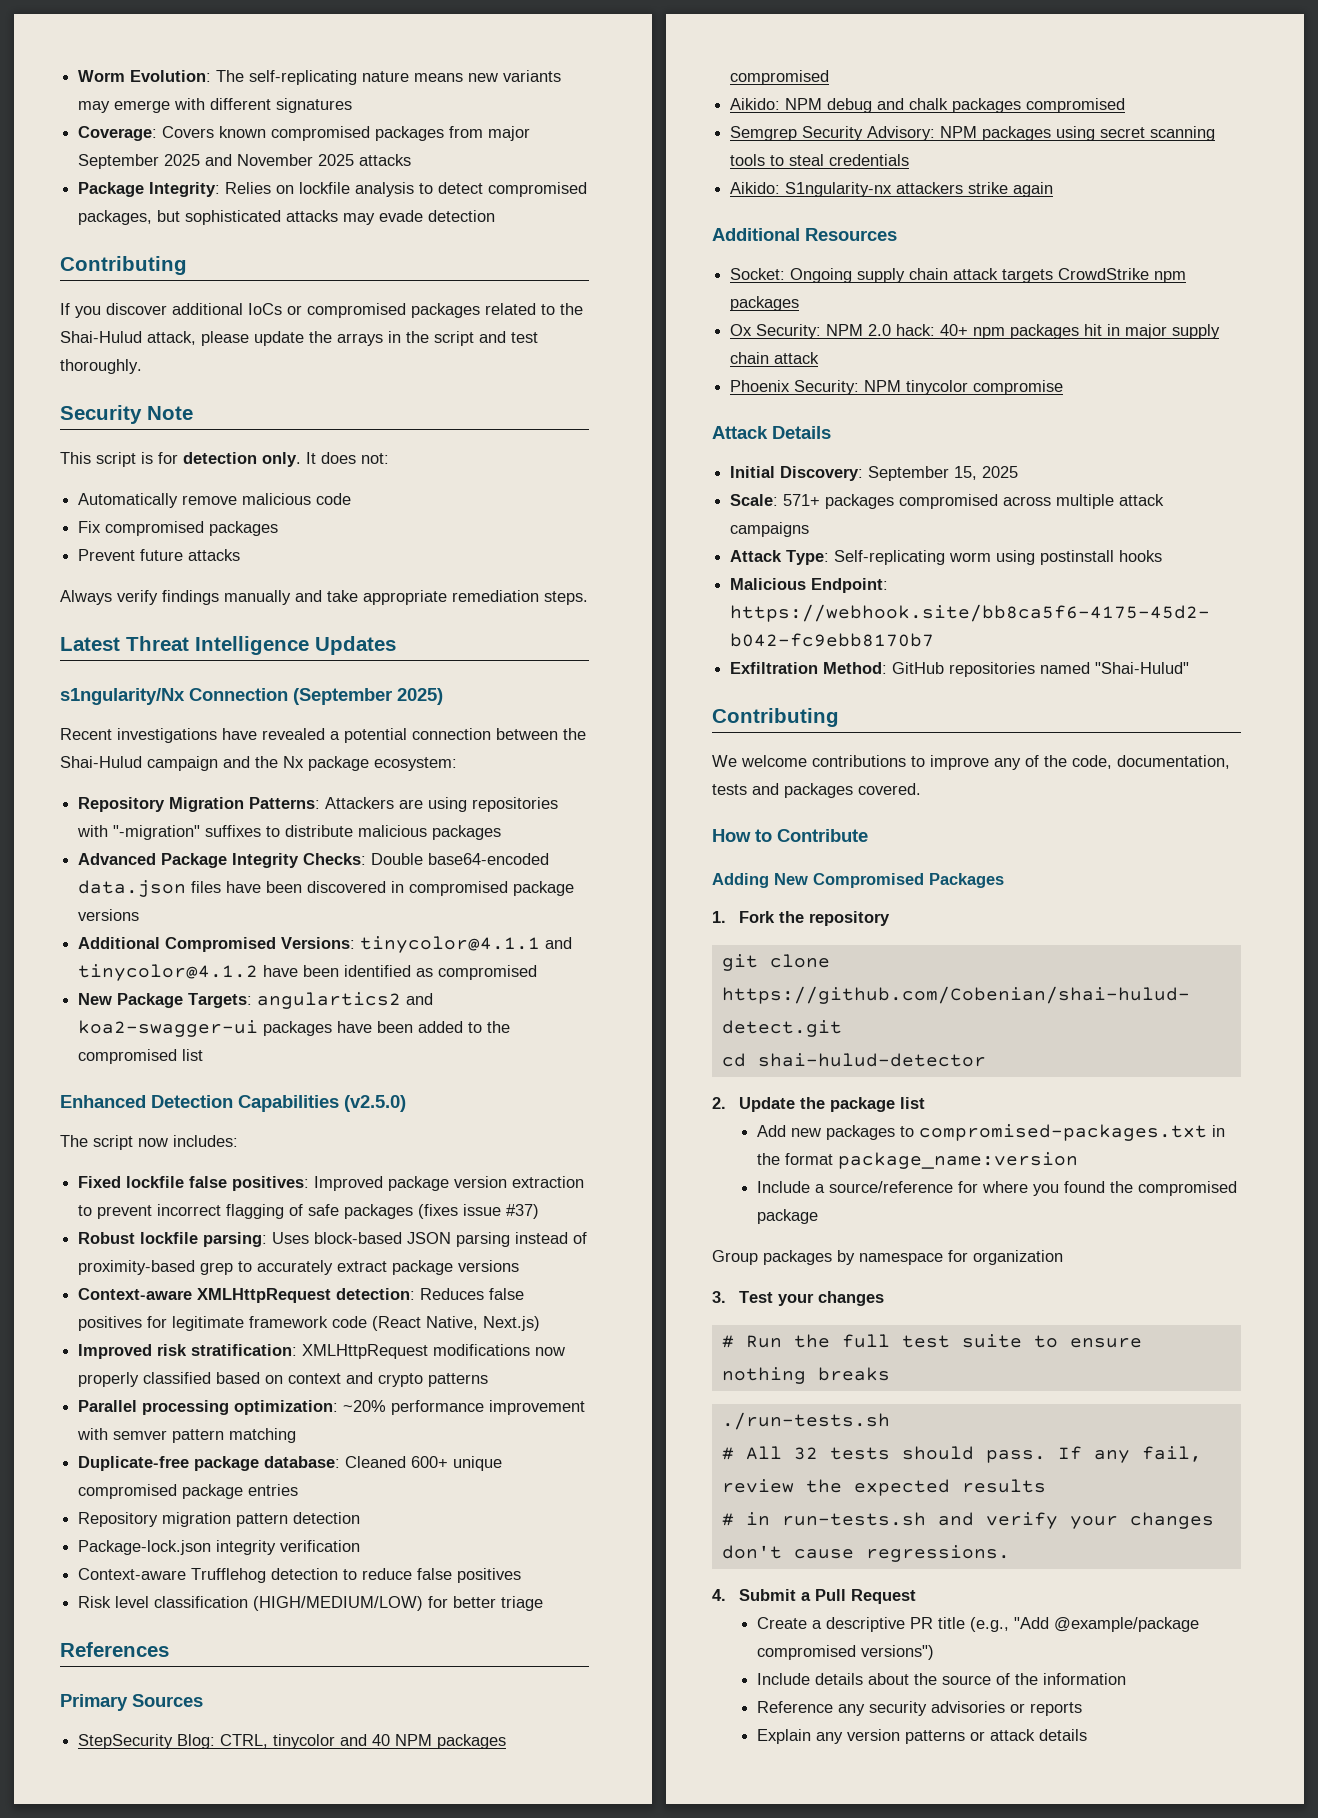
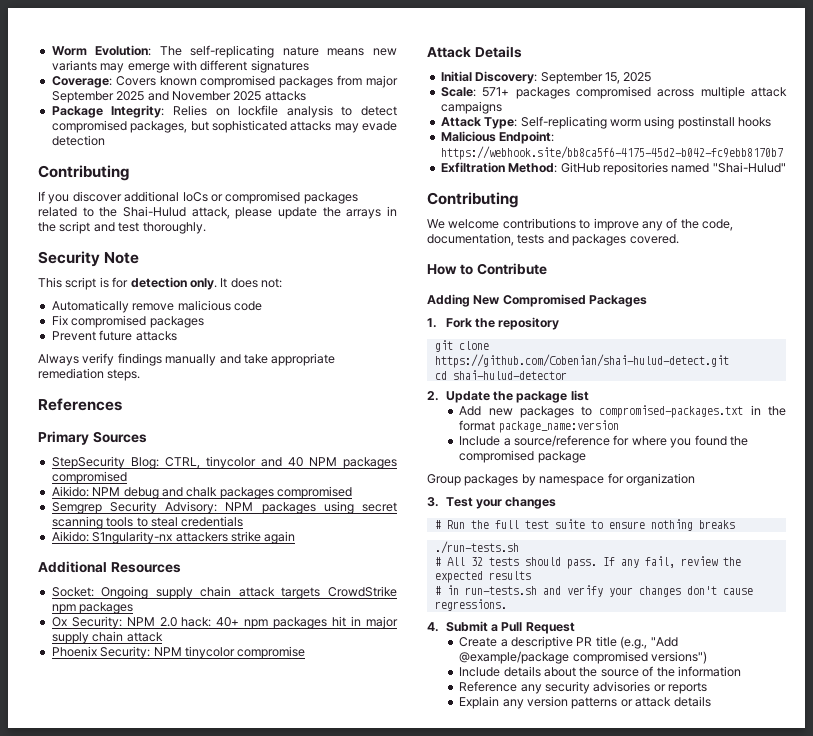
[60,636,396,655] [60,688,443,705] [60,728,586,743] [60,756,457,771] [78,797,559,812] [77,825,502,840] [78,853,550,868] [78,880,575,897] [78,909,140,921] [78,936,573,953] [78,964,538,981] [78,992,434,1009] [78,1020,511,1037] [78,1049,204,1064] [60,1095,406,1112] [60,1135,238,1150] [78,1176,585,1191] [78,1204,540,1219] [78,1232,588,1247] [78,1260,520,1275] [78,1288,525,1303] [78,1316,541,1331] [78,1344,566,1359] [78,1372,489,1387] [78,1400,586,1415] [77,1428,297,1443] [78,1456,503,1471] [78,1484,299,1499] [78,1512,361,1527] [78,1540,361,1555] [78,1568,522,1583] [78,1596,544,1611] // Latest Threat Intelligence Updates // s1ngularity/Nx Connection (September 2025) // Recent investigations have revealed a potential connection between the Shai-Hulud campaign and the Nx package ecosystem: // Repository Migration Patterns: Attackers are using repositories with "-migration" suffixes to distribute malicious packages // Advanced Package Integrity Checks: Double base64-encoded data.json files have been discovered in compromised package versions // Additional Compromised Versions: tinycolor@4.1.1 and tinycolor@4.1.2 have been identified as compromised // New Package Targets: angulartics2 and koa2-swagger-ui packages have been added to the compromised list // Enhanced Detection Capabilities (v2.5.0) // The script now includes: // Fixed lockfile false positives: Improved package version extraction to prevent incorrect flagging of safe packages (fixes issue #37) // Robust lockfile parsing: Uses block-based JSON parsing instead of proximity-based grep to accurately extract package versions // Context-aware XMLHttpRequest detection: Reduces false positives for legitimate framework code (React Native, Next.js) // Improved risk stratification: XMLHttpRequest modifications now properly classified based on context and crypto patterns // Parallel processing optimization: ~20% performance improvement with semver pattern matching // Duplicate-free package database: Cleaned 600+ unique compromised package entries // Repository migration pattern detection // Package-lock.json integrity verification // Context-aware Trufflehog detection to reduce false positives // Risk level classification (HIGH/MEDIUM/LOW) for better triage -> (141, 375) none

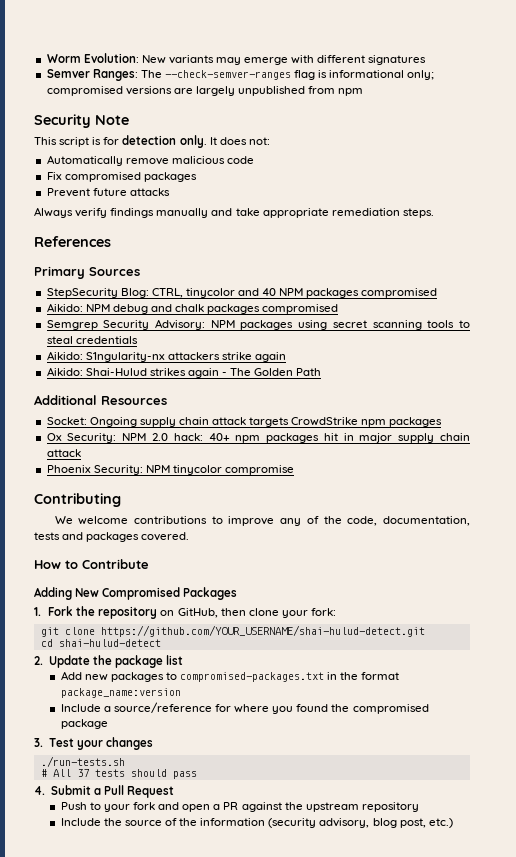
[159,45,397,58] The self-replicating nature means new -> [141,55,166,64] New
[51,75,398,88] [51,91,306,103] [51,105,397,118] [51,120,397,133] [51,135,105,146] [38,165,129,181] [38,191,358,204] [38,206,398,219] [38,221,206,234] Coverage: Covers known compromised packages from major September 2025 and November 2025 attacks // Package Integrity: Relies on lockfile analysis to detect compromised packages, but sophisticated attacks may evade detection // Contributing // If you discover additional IoCs or compromised packages related to the Shai-Hulud attack, please update the arrays in the script and test thoroughly. -> [46,69,435,81] [46,86,364,96] Semver Ranges: The --check-semver-ranges flag is informational only; compromised versions are largely unpublished from npm
(296, 537) none -> [46,367,322,378] // Aikido: Shai-Hulud strikes again - The Golden Path
[427,46,522,58] [440,71,652,84] [440,86,787,99] [440,101,502,114] [440,116,771,129] [440,131,555,144] [440,146,783,160] [440,162,786,175] // Attack Details // Initial Discovery: September 15, 2025 // Scale: 571+ packages compromised across multiple attack campaigns // Attack Type: Self-replicating worm using postinstall hooks // Malicious Endpoint: https://webhook.site/bb8ca5f6-4175-45d2-b042-fc9ebb8170b7 // Exfiltration Method: GitHub repositories named "Shai-Hulud" -> (295, 470) none
(560, 323) none -> [160,608,336,618] on GitHub, then clone your fork:
[434,354,729,368] https://github.com/Cobenian/shai-hulud-detect.git -> [100,625,425,637] https://github.com/YOUR_USERNAME/shai-hulud-detect.git
[452,370,567,380] shai-hulud-detector -> [58,639,161,647] shai-hulud-detect
[427,473,695,486] [427,497,557,509] [434,519,735,531] Group packages by namespace for organization // 3. Test your changes // # Run the full test suite to ensure nothing breaks -> [34,737,153,750] 3. Test your changes
[470,557,483,566] 32 -> [76,769,89,777] 37
[566,556,741,569] [434,571,531,583] [434,585,753,597] [434,599,507,611] pass. If any fail, review the expected results // # in run-tests.sh and verify your changes don't cause regressions. -> [172,771,197,779] pass
[459,636,678,649] [459,651,708,664] [459,666,577,677] Create a descriptive PR title (e.g., "Add @example/package compromised versions") // Include details about -> [60,802,419,812] [60,818,101,826] Push to your fork and open a PR against the upstream repository // Include
[459,681,708,694] [459,696,711,709] // Reference any security advisories or reports // Explain any version patterns or attack details -> [268,818,453,828] (security advisory, blog post, etc.)

